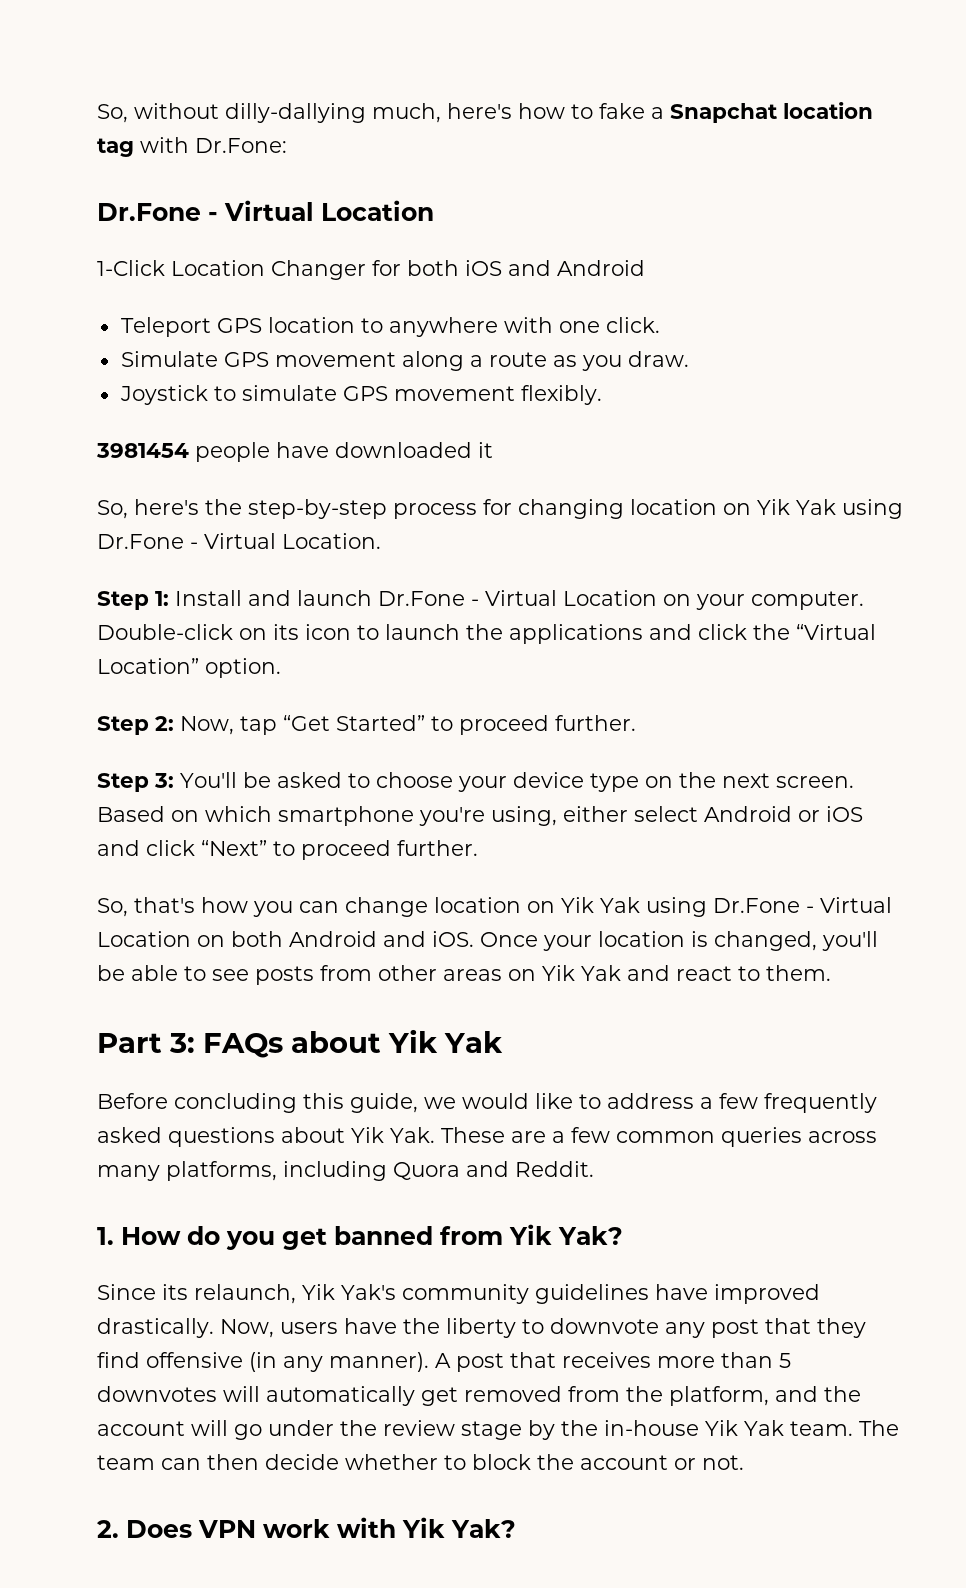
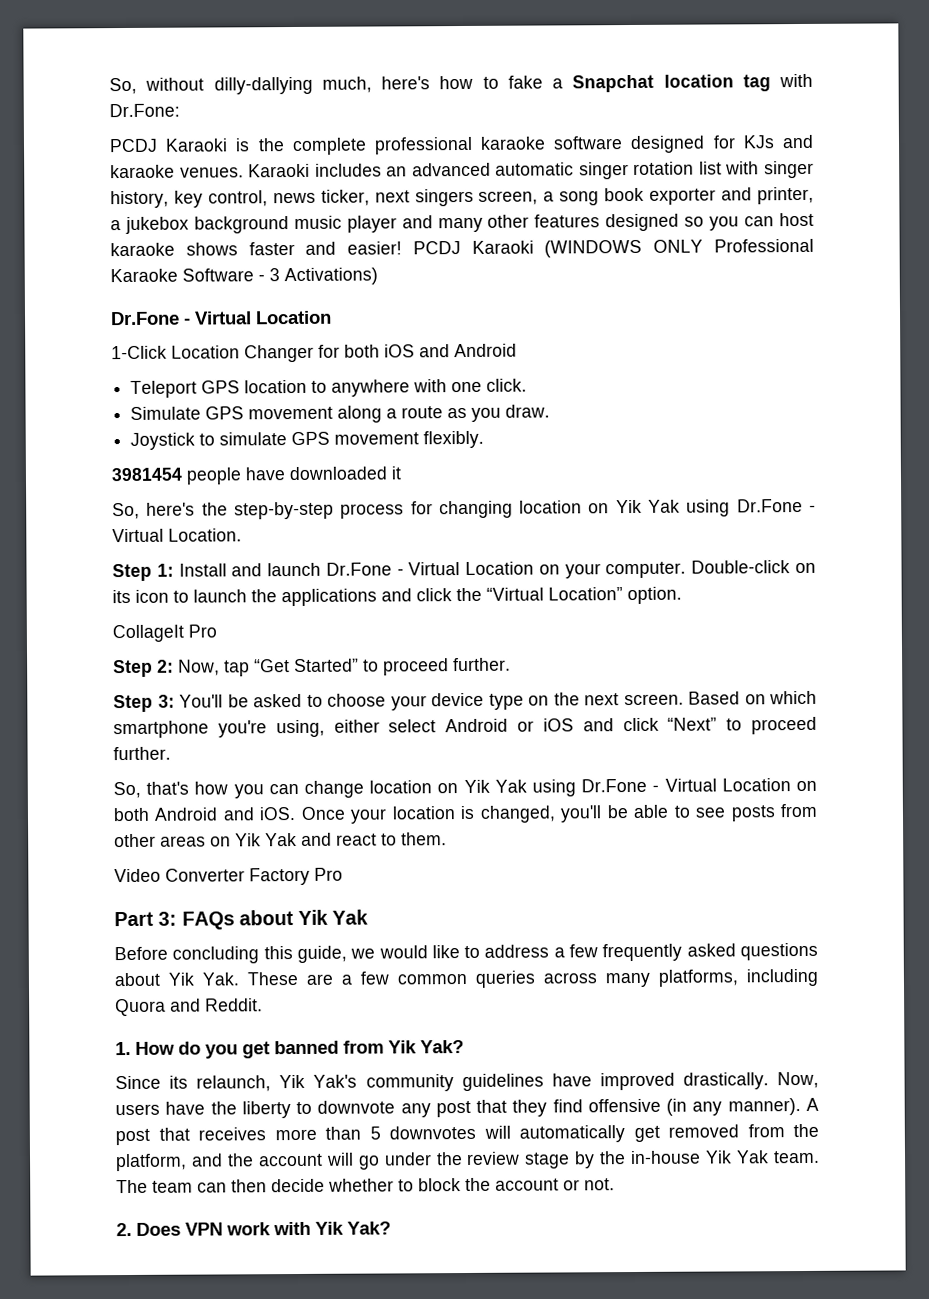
(287, 145) none -> [109,134,814,156] [110,160,814,180] [110,186,814,209] [110,212,814,235] [110,238,814,258] [110,267,378,286] // PCDJ Karaoki is the complete professional karaoke software designed for KJs and karaoke venues. Karaoki includes an advanced automatic singer rotation list with singer history, key control, news ticker, next singers screen, a song book exporter and printer, a jukebox background music player and many other features designed so you can host karaoke shows faster and easier! PCDJ Karaoki (WINDOWS ONLY Professional Karaoke Software - 3 Activations)
(281, 668) none -> [112,624,217,643] // CollageIt Pro
(831, 973) none -> [114,867,343,886] // Video Converter Factory Pro

